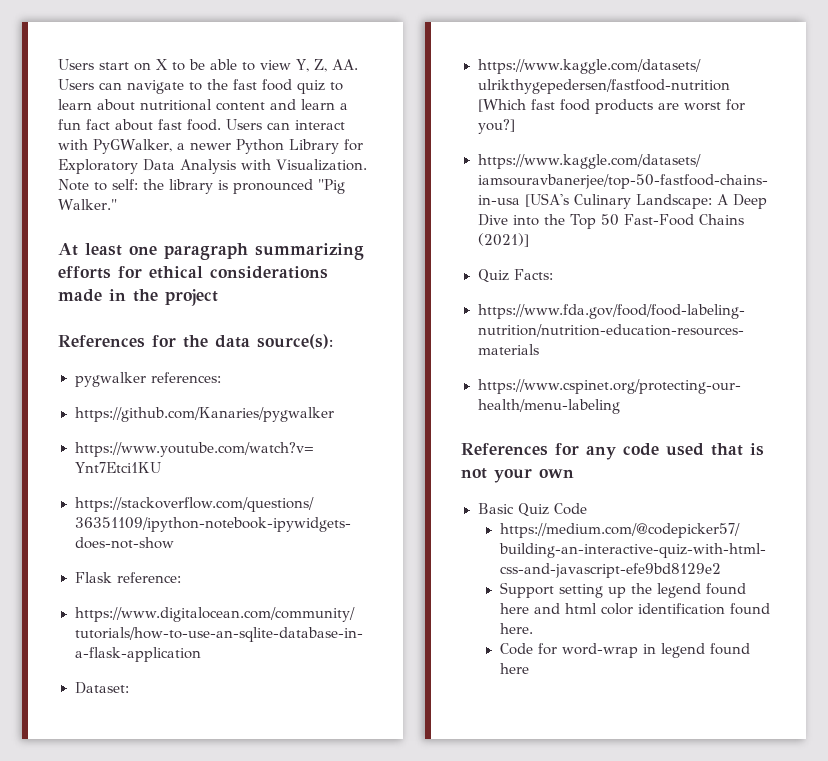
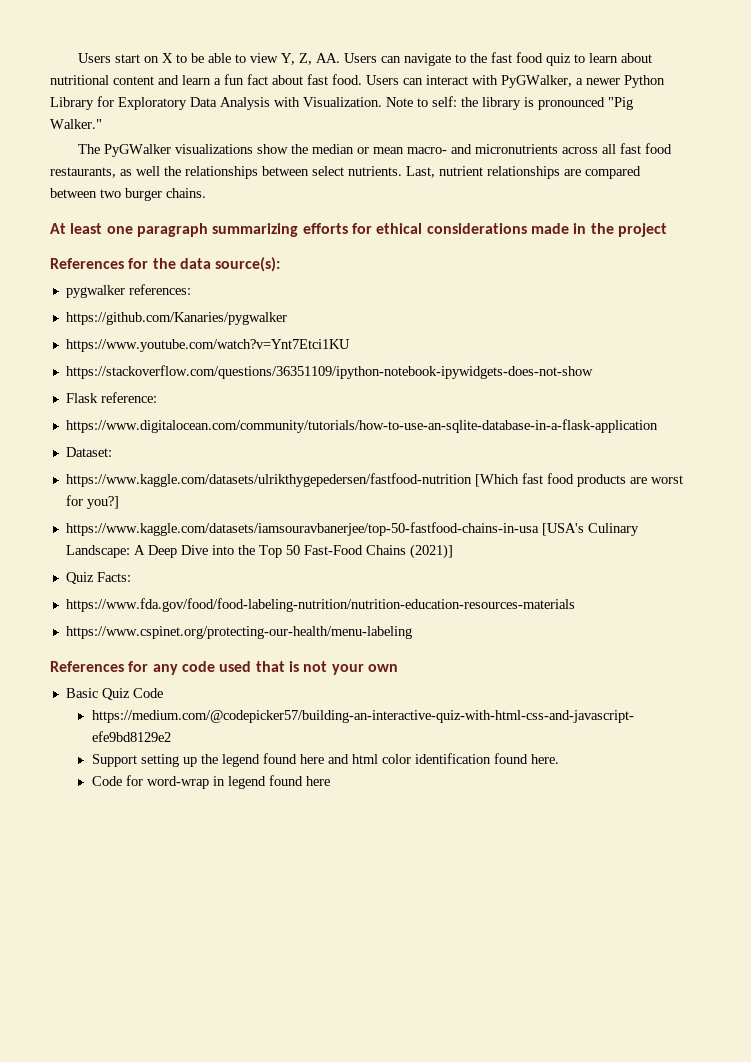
(117, 204) none -> [77,143,672,157] [50,166,641,179] [50,188,206,201] // The PyGWalker visualizations show the median or mean macro- and micronutrients across all fast food restaurants, as well the relationships between select nutrients. Last, nutrient relationships are compared between two burger chains.

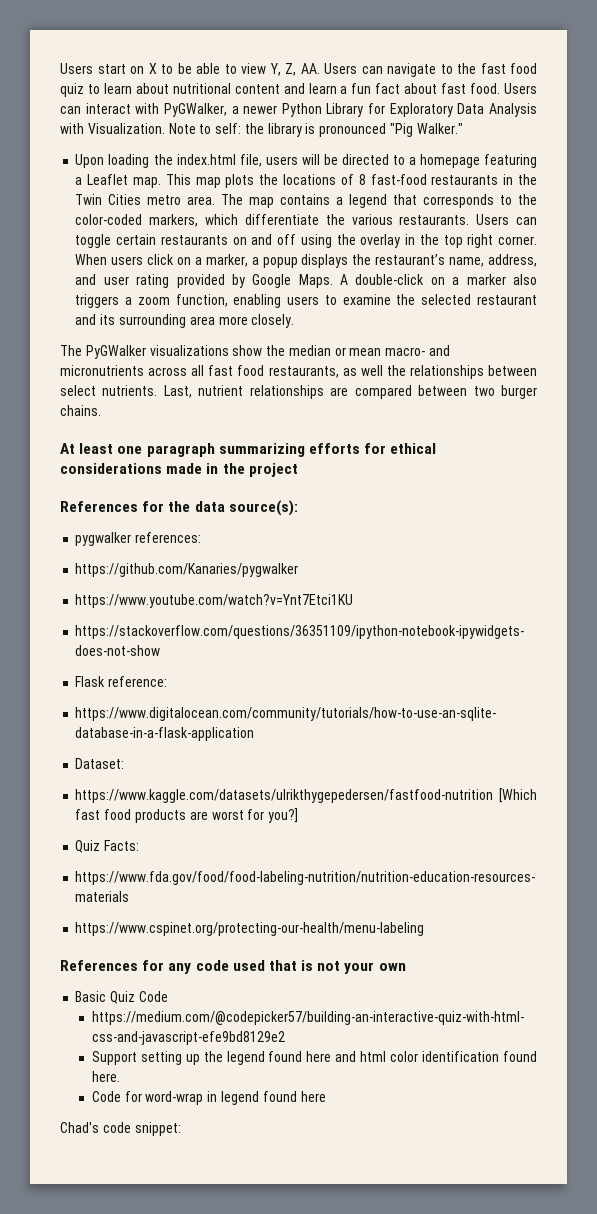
(102, 124) none -> [75,154,538,168] [75,174,538,188] [75,194,537,208] [75,214,537,227] [75,234,537,248] [75,254,537,268] [75,274,537,288] [75,294,537,308] [75,314,295,328] // Upon loading the index.html file, users will be directed to a homepage featuring a Leaflet map. This map plots the locations of 8 fast-food restaurants in the Twin Cities metro area. The map contains a legend that corresponds to the color-coded markers, which differentiate the various restaurants. Users can toggle certain restaurants on and off using the overlay in the top right corner. When users click on a marker, a popup displays the restaurant’s name, address, and user rating provided by Google Maps. A double-click on a marker also triggers a zoom function, enabling users to examine the selected restaurant and its surrounding area more closely.
[65,522,639,536] [65,544,453,559] // https://www.kaggle.com/datasets/iamsouravbanerjee/top-50-fastfood-chains-in-usa [USA's Culinary Landscape: A Deep Dive into the Top 50 Fast-Food Chains (2021)] -> (299, 815) none
(330, 781) none -> [60,1122,181,1136] // Chad's code snippet:

